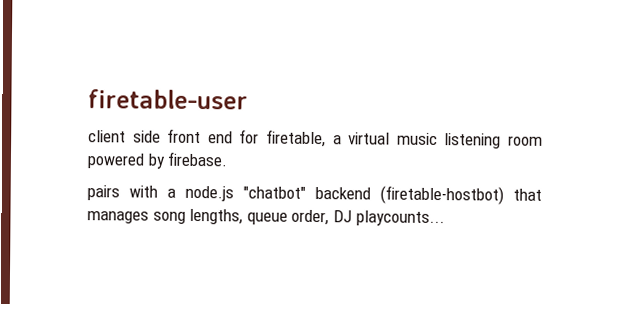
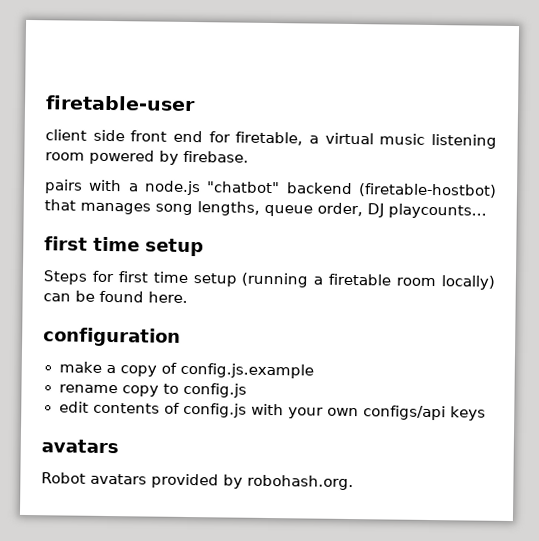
(445, 218) none -> [44,236,204,257] [43,270,496,290] [43,290,188,303] [43,327,181,347] [58,361,314,379] [58,382,247,398] [58,401,486,421] [41,439,119,454] [41,472,354,491] // first time setup // Steps for first time setup (running a firetable room locally) can be found here. // configuration // make a copy of config.js.example // rename copy to config.js // edit contents of config.js with your own configs/api keys // avatars // Robot avatars provided by robohash.org.

